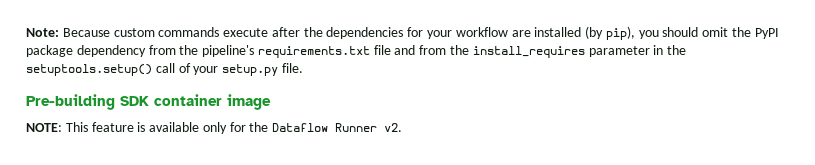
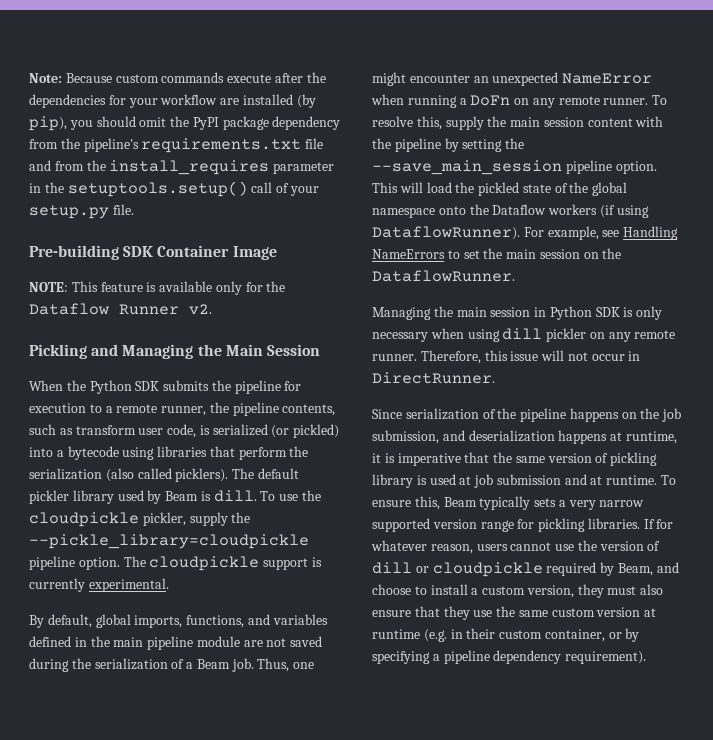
[154,94,271,110] container image -> [157,245,277,260] Container Image
(403, 127) none -> [29,344,320,359] [29,380,302,394] [29,402,336,416] [29,424,340,438] [29,446,309,460] [29,468,299,482] [29,490,322,504] [29,512,251,527] [29,534,309,549] [29,556,322,571] [29,578,169,592] [29,614,328,628] [29,636,323,650] [29,658,315,672] [372,72,653,86] [371,94,668,108] [372,116,664,130] [372,138,525,152] [372,160,657,175] [372,182,628,196] [372,204,649,218] [372,226,679,240] [372,248,622,259] [372,270,515,282] [372,306,663,320] [372,328,676,342] [372,350,641,364] [372,372,495,384] [372,408,682,422] [372,430,677,444] [372,452,658,466] [372,474,677,488] [372,496,645,510] [372,518,674,532] [371,540,661,554] [372,562,679,577] [372,584,664,598] [372,606,657,620] [372,628,640,642] [372,650,647,664] // Pickling and Managing the Main Session // When the Python SDK submits the pipeline for execution to a remote runner, the pipeline contents, such as transform user code, is serialized (or pickled) into a bytecode using libraries that perform the serialization (also called picklers). The default pickler library used by Beam is dill. To use the cloudpickle pickler, supply the --pickle_library=cloudpickle pipeline option. The cloudpickle support is currently experimental. // By default, global imports, functions, and variables defined in the main pipeline module are not saved during the serialization of a Beam job. Thus, one might encounter an unexpected NameError when running a DoFn on any remote runner. To resolve this, supply the main session content with the pipeline by setting the --save_main_session pipeline option. This will load the pickled state of the global namespace onto the Dataflow workers (if using DataflowRunner). For example, see Handling NameErrors to set the main session on the DataflowRunner. // Managing the main session in Python SDK is only necessary when using dill pickler on any remote runner. Therefore, this issue will not occur in DirectRunner. // Since serialization of the pipeline happens on the job submission, and deserialization happens at runtime, it is imperative that the same version of pickling library is used at job submission and at runtime. To ensure this, Beam typically sets a very narrow supported version range for pickling libraries. If for whatever reason, users cannot use the version of dill or cloudpickle required by Beam, and choose to install a custom version, they must also ensure that they use the same custom version at runtime (e.g. in their custom container, or by specifying a pipeline dependency requirement).

